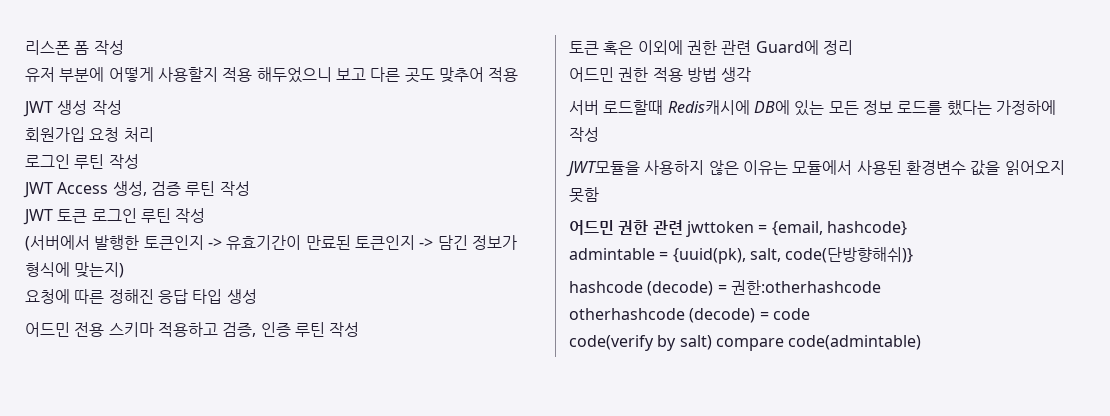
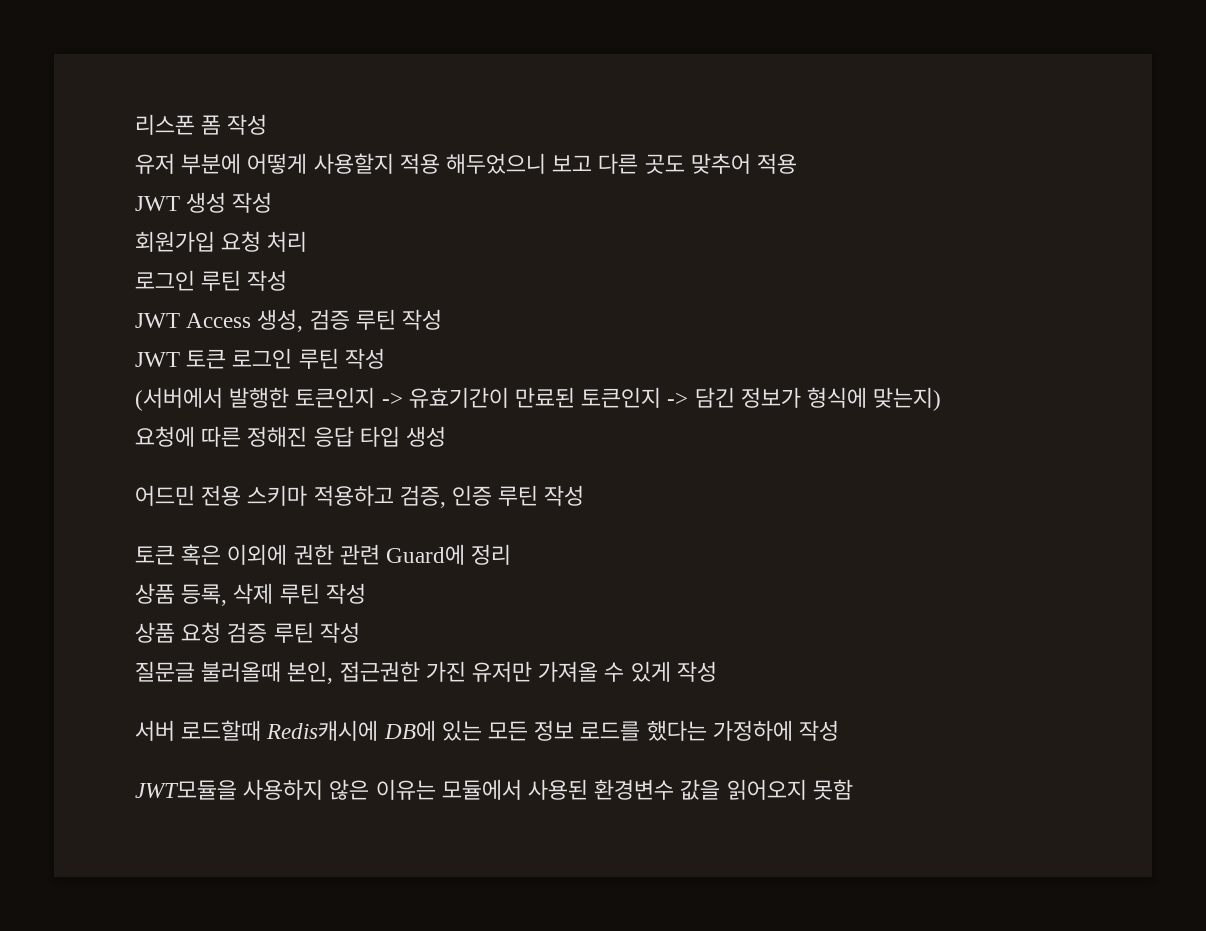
[569,67,752,82] 어드민 권한 적용 방법 생각 -> [135,583,366,606] [135,622,360,643] [135,661,717,684] 상품 등록, 삭제 루틴 작성 // 상품 요청 검증 루틴 작성 // 질문글 불러올때 본인, 접근권한 가진 유저만 가져올 수 있게 작성
[569,220,907,237] [569,247,914,264] [569,280,881,296] [569,308,810,323] [569,335,922,351] // 어드민 권한 관련 jwttoken = {email, hashcode} // admintable = {uuid(pk), salt, code(단방향해쉬)} // hashcode (decode) = 권한:otherhashcode // otherhashcode (decode) = code // code(verify by salt) compare code(admintable) -> (853, 789) none

